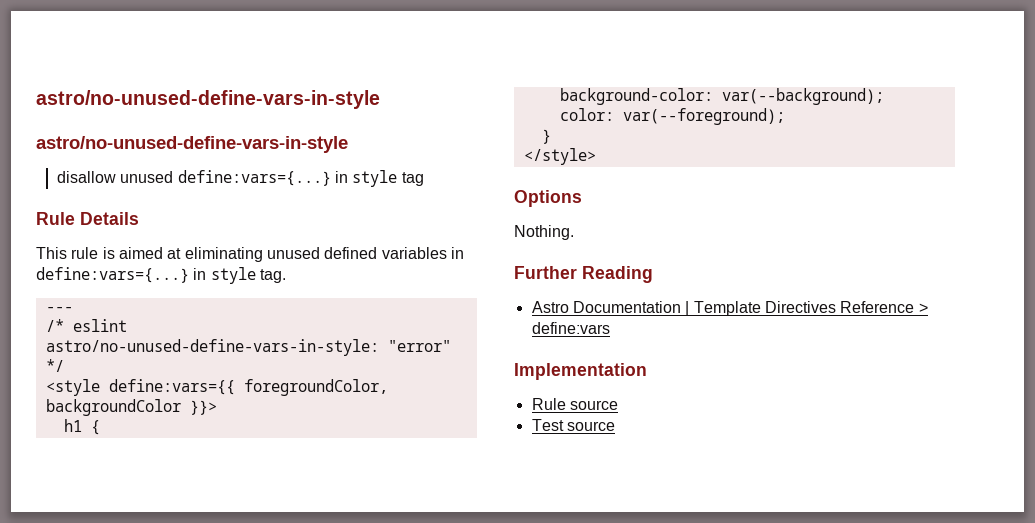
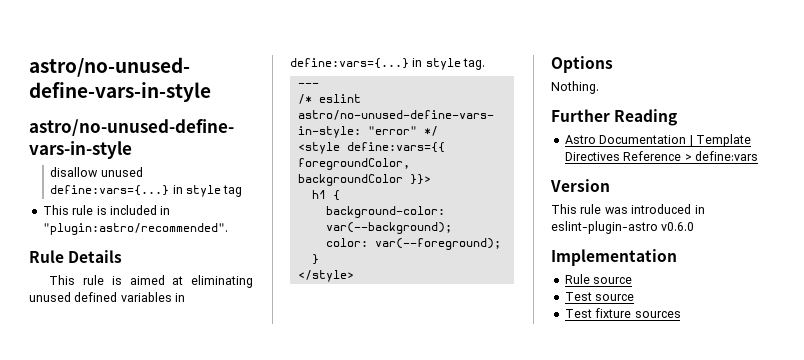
(424, 179) none -> [42,205,171,215] [42,223,228,235] // This rule is included in "plugin:astro/recommended".
(610, 328) none -> [550,179,610,192] [551,204,705,214] [551,221,695,234] // Version // This rule was introduced in eslint-plugin-astro v0.6.0
(615, 426) none -> [564,308,681,318] // Test fixture sources

